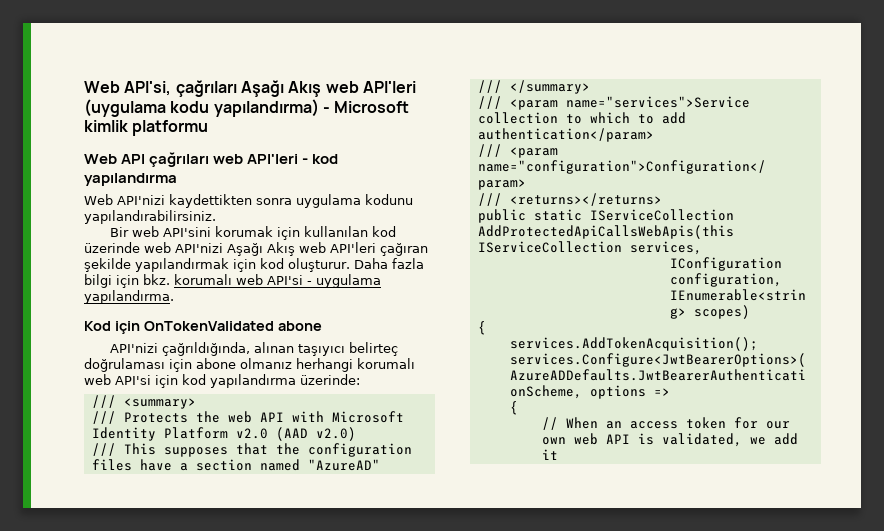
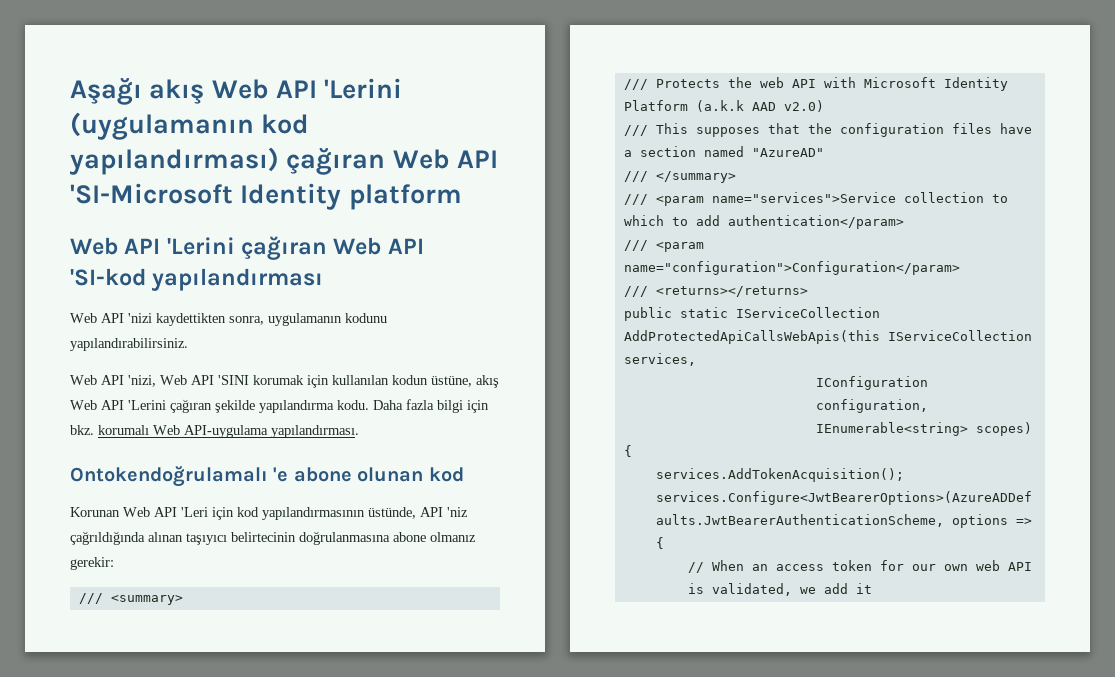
[84,80,416,97] [84,99,410,117] [84,120,209,136] [84,152,339,167] [84,173,177,186] [84,194,413,208] [84,210,216,224] [109,226,396,240] [84,242,428,256] [84,258,350,272] Web API'si, çağrıları Aşağı Akış web API'leri (uygulama kodu yapılandırma) - Microsoft kimlik platformu // Web API çağrıları web API'leri - kod yapılandırma // Web API'nizi kaydettikten sonra uygulama kodunu yapılandırabilirsiniz. // Bir web API'sini korumak için kullanılan kod üzerinde web API'nizi Aşağı Akış web API'leri çağıran şekilde yapılandırmak için kod oluşturur. -> [70,78,403,105] [70,112,310,140] [70,147,498,175] [70,183,462,210] [70,236,424,260] [70,268,324,291] [70,313,387,326] [70,338,188,351] [70,375,499,388] [70,399,369,413] Aşağı akış Web API 'Lerini (uygulamanın kod yapılandırması) çağıran Web API 'SI-Microsoft Identity platform // Web API 'Lerini çağıran Web API 'SI-kod yapılandırması // Web API 'nizi kaydettikten sonra, uygulamanın kodunu yapılandırabilirsiniz. // Web API 'nizi, Web API 'SINI korumak için kullanılan kodun üstüne, akış Web API 'Lerini çağıran şekilde yapılandırma kodu.
[236,274,381,288] [84,290,174,304] [84,321,322,334] [109,342,398,356] [84,358,415,372] [84,374,360,388] web API'si - uygulama yapılandırma. // Kod için OnTokenValidated abone // API'nizi çağrıldığında, alınan taşıyıcı belirteç doğrulaması için abone olmanız herhangi korumalı web API'si için kod yapılandırma üzerinde: -> [153,425,359,438] [70,466,464,487] [70,507,468,520] [70,531,476,545] [70,557,114,570] Web API-uygulama yapılandırması. // Ontokendoğrulamalı 'e abone olunan kod // Korunan Web API 'Leri için kod yapılandırmasının üstünde, API 'niz çağrıldığında alınan taşıyıcı belirtecinin doğrulanmasına abone olmanız gerekir:
[235,427,308,441] v2.0 (AAD -> [695,100,776,112] (a.k.k AAD

